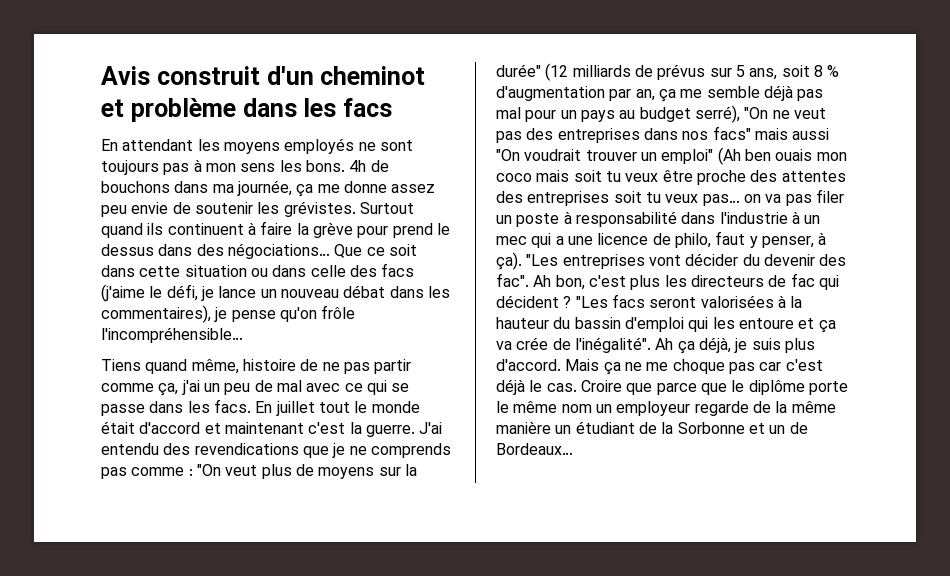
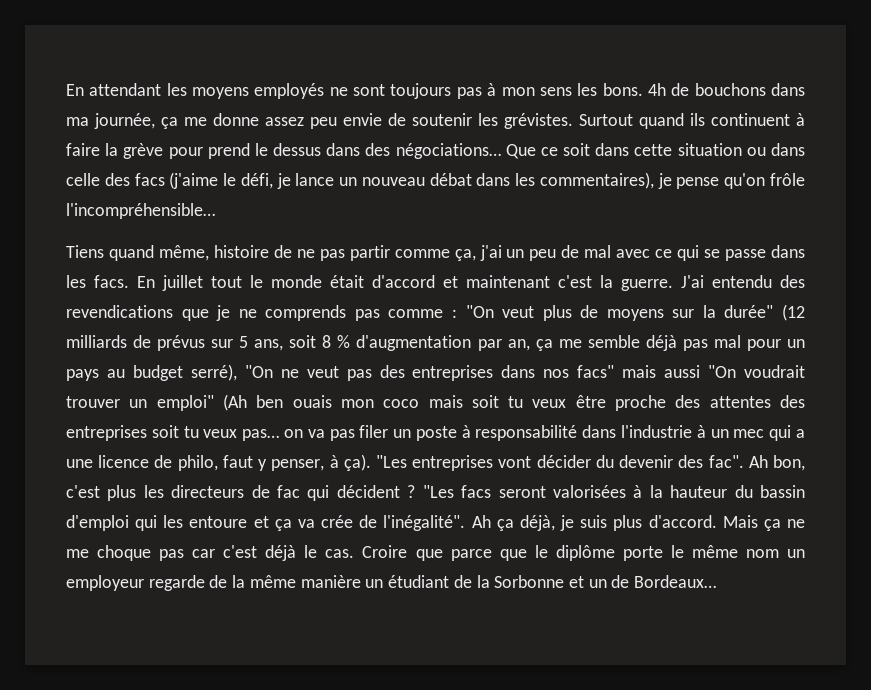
[101,66,426,85] [101,98,392,122] Avis construit d'un cheminot et problème dans les facs // -> (66, 90) none

